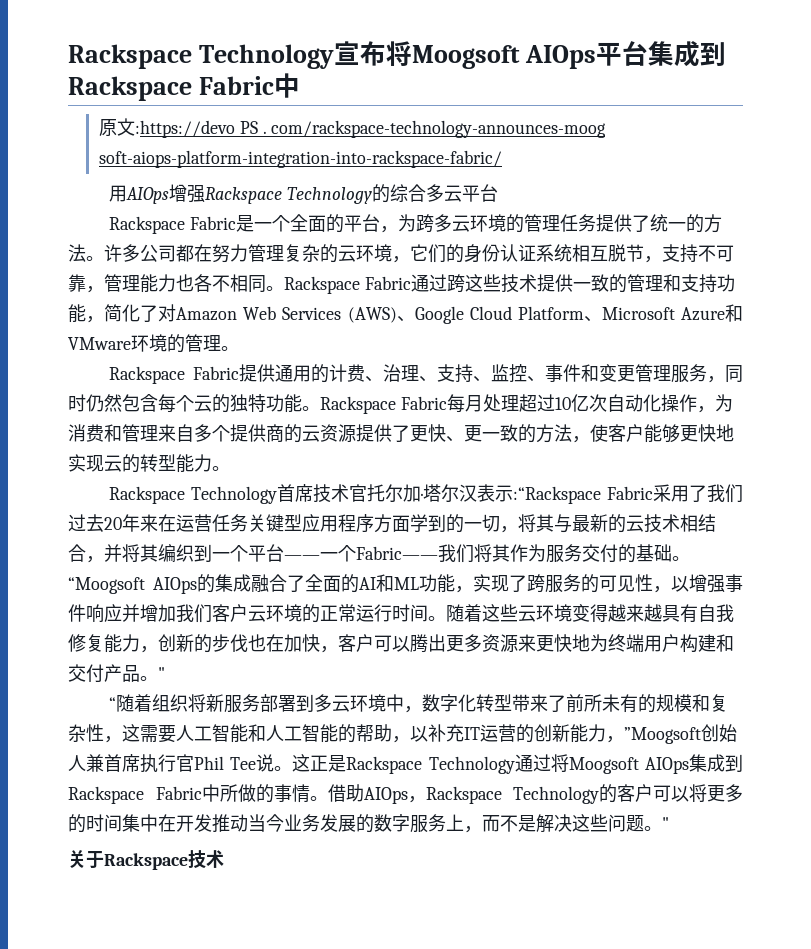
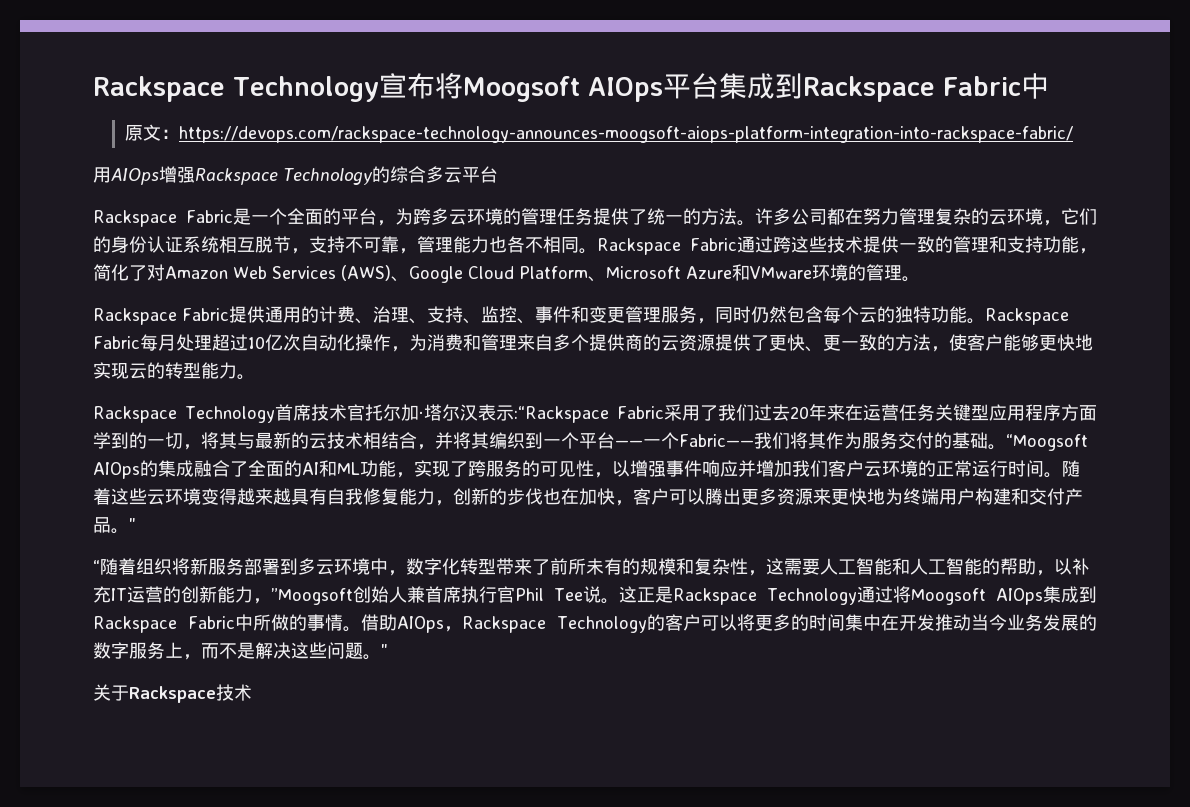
[134,120,607,138] [98,150,502,168] :https://devo PS . com/rackspace-technology-announces-moog soft-aiops-platform-integration-into-rackspace-fabric/ -> [160,126,1073,143] ：https://devops.com/rackspace-technology-announces-moogsoft-aiops-platform-integration-into-rackspace-fabric/

